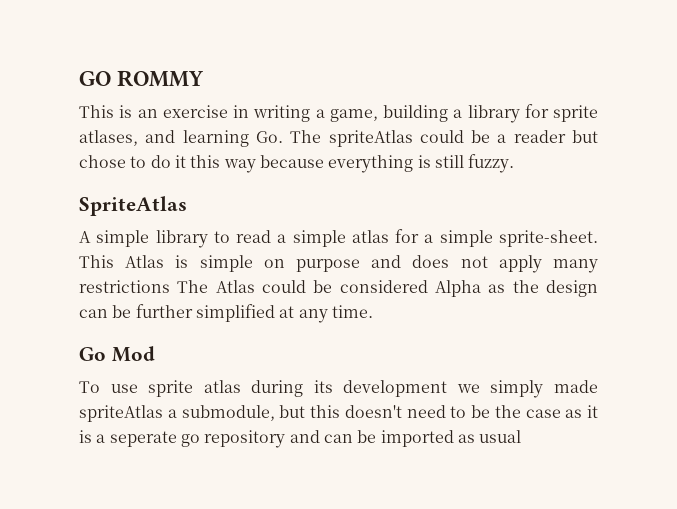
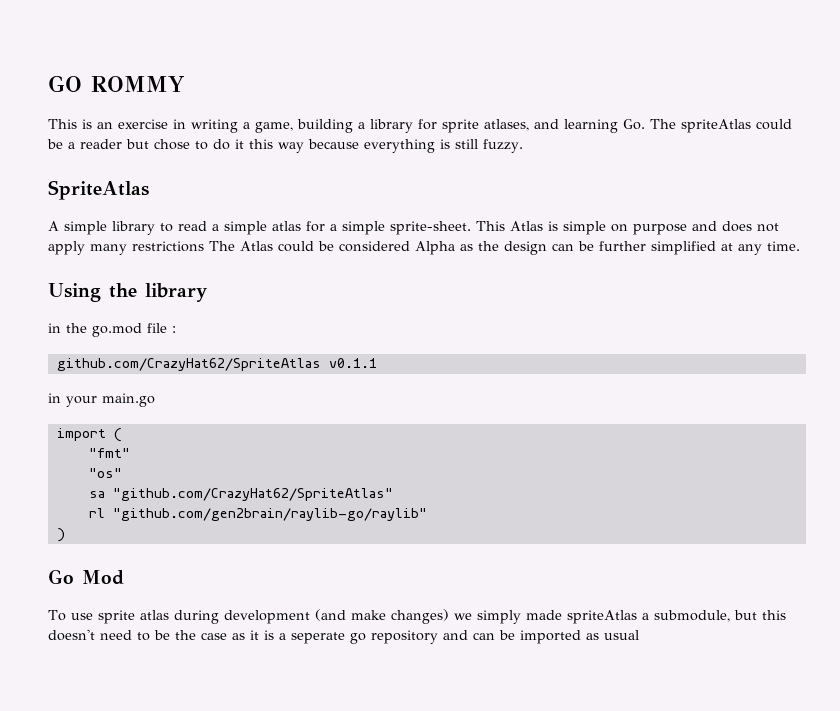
(373, 311) none -> [48,283,208,302] [48,323,176,337] [56,358,377,371] [48,393,155,407] [56,428,122,442] [88,448,130,458] [88,468,122,478] [88,488,393,501] [88,508,427,521] [56,528,65,542] // Using the library // in the go.mod file : // github.com/CrazyHat62/SpriteAtlas v0.1.1 // in your main.go // import ( // "fmt" // "os" // sa "github.com/CrazyHat62/SpriteAtlas" // rl "github.com/gen2brain/raylib-go/raylib" // )
[313,380,448,397] its development -> [223,609,449,624] development (and make changes)

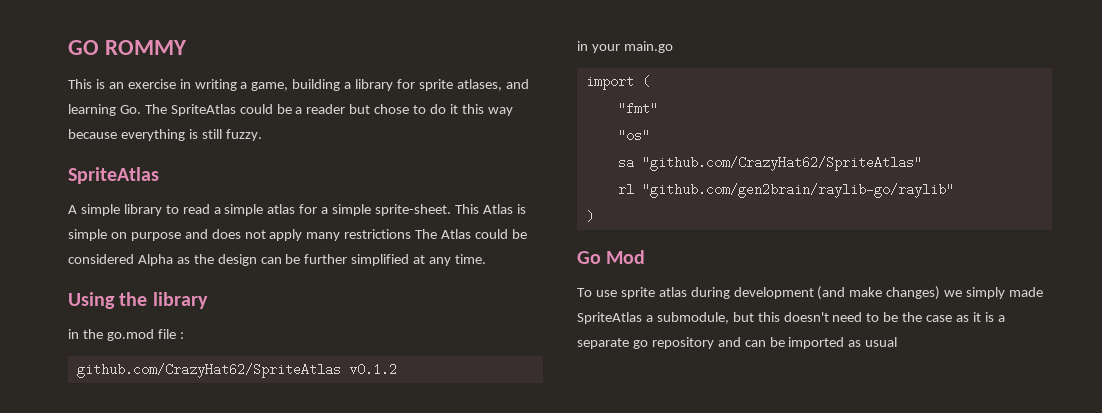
[681,119,751,133] spriteAtlas -> [170,104,236,116] SpriteAtlas
[328,358,377,368] v0.1.1 -> [348,363,397,376] v0.1.2
[566,610,637,624] spriteAtlas -> [577,312,642,324] SpriteAtlas
[291,632,345,644] seperate -> [577,338,629,349] separate

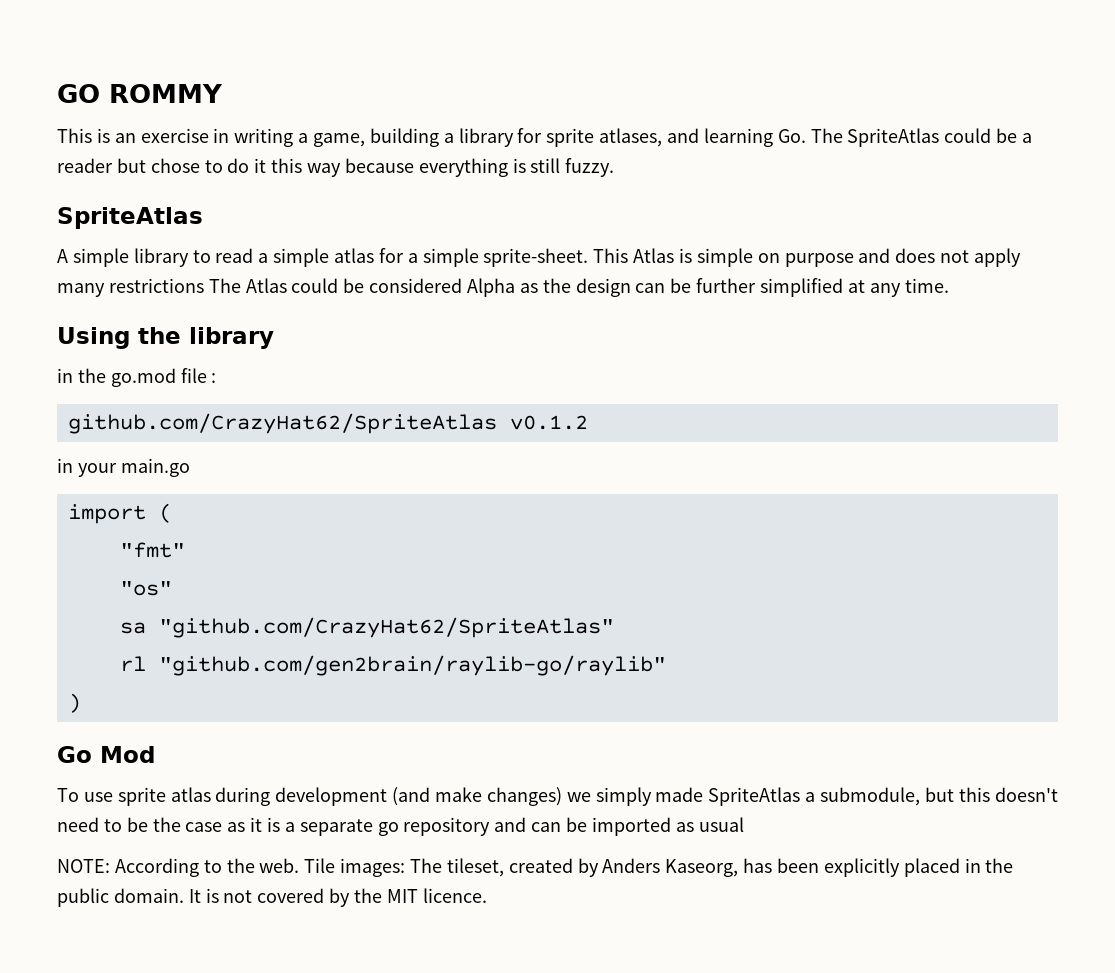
(898, 342) none -> [57,858,1014,877] [57,888,487,907] // NOTE: According to the web. Tile images: The tileset, created by Anders Kaseorg, has been explicitly placed in the public domain. It is not covered by the MIT licence.

